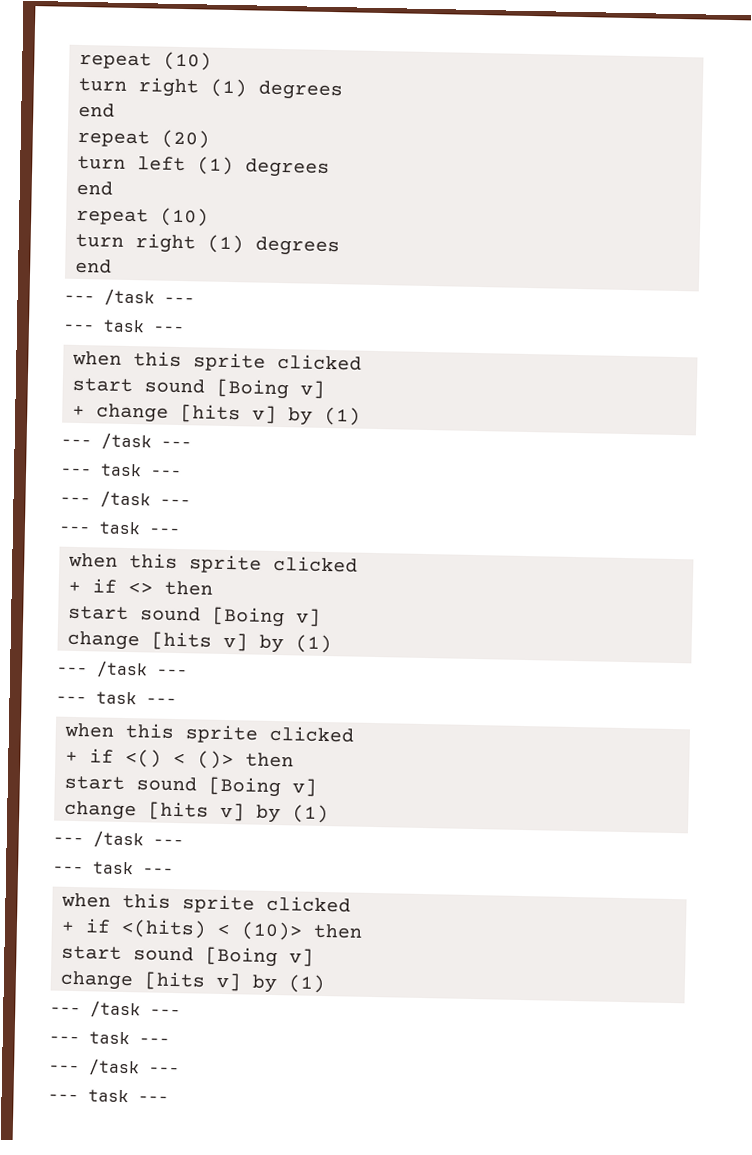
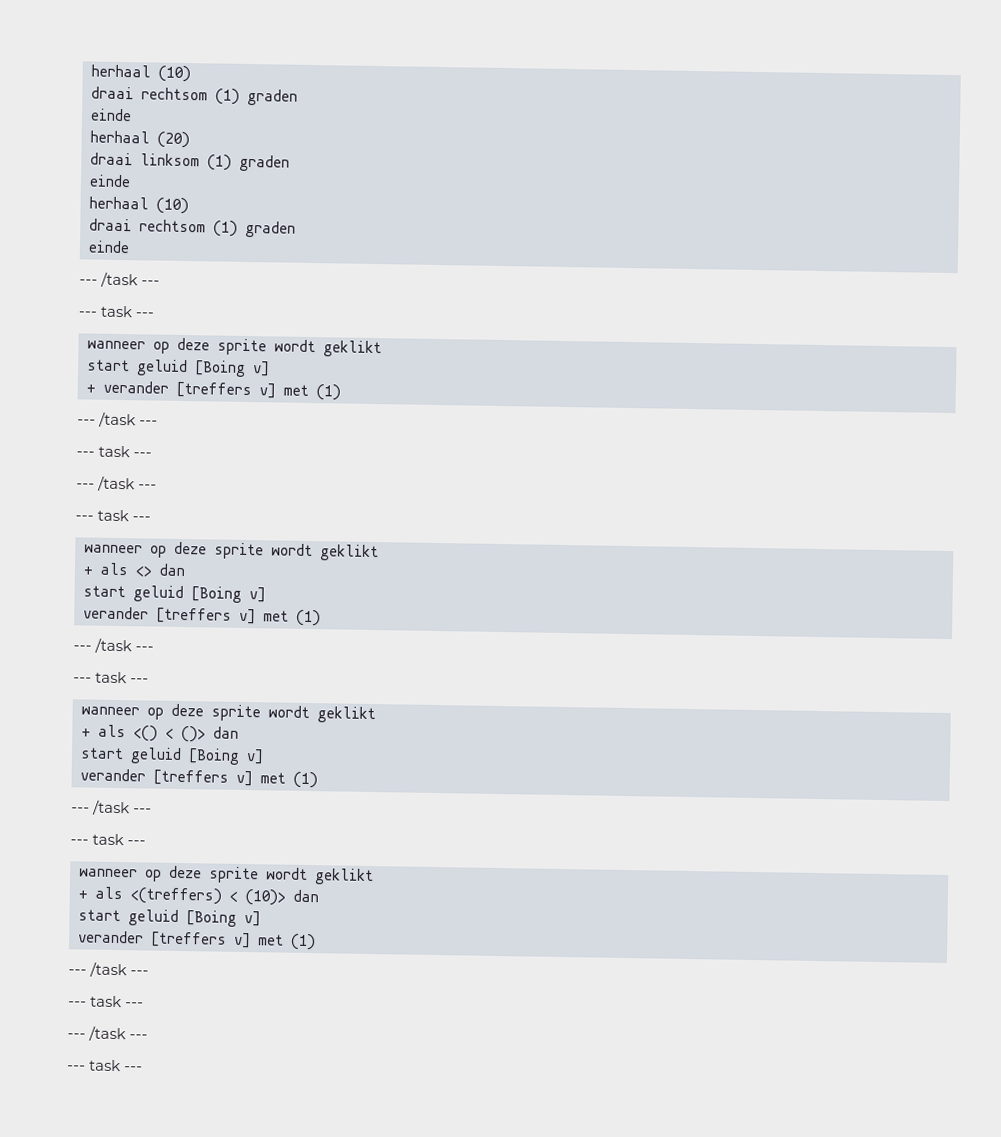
[78,51,212,71] [77,77,343,101] [77,102,115,118] [76,129,210,149] [76,155,330,178] [75,180,113,196] [75,207,209,227] [74,233,340,257] [74,258,112,274] [64,289,195,306] [63,319,185,334] [71,350,362,372] [71,377,205,394] repeat (10) // turn right (1) degrees // end // repeat (20) // turn left (1) degrees // end // repeat (10) // turn right (1) degrees // end // --- /task --- // --- task --- // when this sprite clicked // start sound -> [91,64,191,83] [91,86,298,106] [90,108,132,122] [90,130,190,149] [90,152,290,172] [89,174,131,188] [89,196,189,215] [89,218,296,238] [88,240,130,254] [79,271,161,288] [78,305,155,318] [87,337,382,358] [87,359,188,377] herhaal (10) // draai rechtsom (1) graden // einde // herhaal (20) // draai linksom (1) graden // einde // herhaal (10) // draai rechtsom (1) graden // einde // --- /task --- // --- task --- // wanneer op deze sprite wordt geklikt // start geluid
[95,403,313,426] change [hits v] by -> [103,380,309,399] verander [treffers v] met
[67,552,358,574] [67,578,213,596] [67,605,321,628] [66,630,332,654] [57,661,188,678] [56,691,177,706] [63,722,354,744] [64,748,114,763] when this sprite clicked // + if <> then // start sound [Boing v] // change [hits v] by (1) // --- /task --- // --- task --- // when this sprite clicked // + if -> [84,541,379,562] [83,562,186,577] [83,585,266,603] [83,606,321,627] [73,637,155,654] [73,671,150,684] [81,703,376,724] [81,724,126,738] wanneer op deze sprite wordt geklikt // + als <> dan // start geluid [Boing v] // verander [treffers v] met (1) // --- /task --- // --- task --- // wanneer op deze sprite wordt geklikt // + als
[244,752,294,768] [63,775,317,798] [63,800,329,824] [53,831,184,848] [53,861,174,875] [60,892,351,914] [60,918,207,939] then // start sound [Boing v] // change [hits v] by (1) // --- /task --- // --- task --- // when this sprite clicked // + if <(hits) -> [213,726,239,739] [80,747,264,765] [80,768,318,789] [71,799,153,816] [70,833,147,846] [79,865,374,886] [78,886,222,905] dan // start geluid [Boing v] // verander [treffers v] met (1) // --- /task --- // --- task --- // wanneer op deze sprite wordt geklikt // + als <(treffers)
[312,923,363,939] [60,945,314,968] [59,970,278,994] then // start sound [Boing v] // change [hits v] by -> [293,889,319,903] [78,909,261,927] [78,930,284,949] dan // start geluid [Boing v] // verander [treffers v] met

